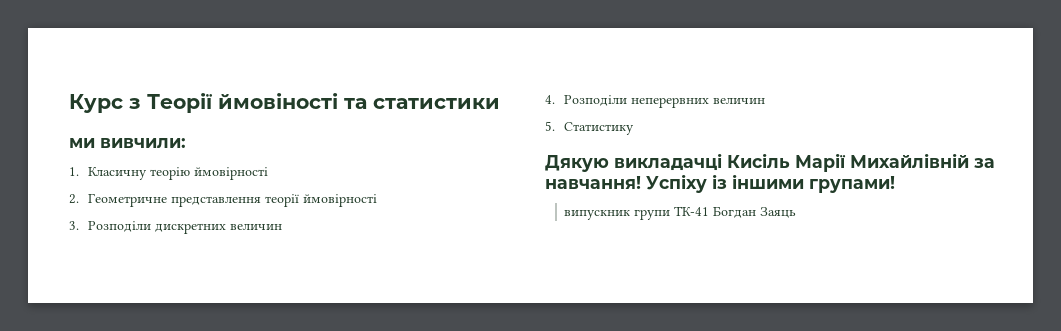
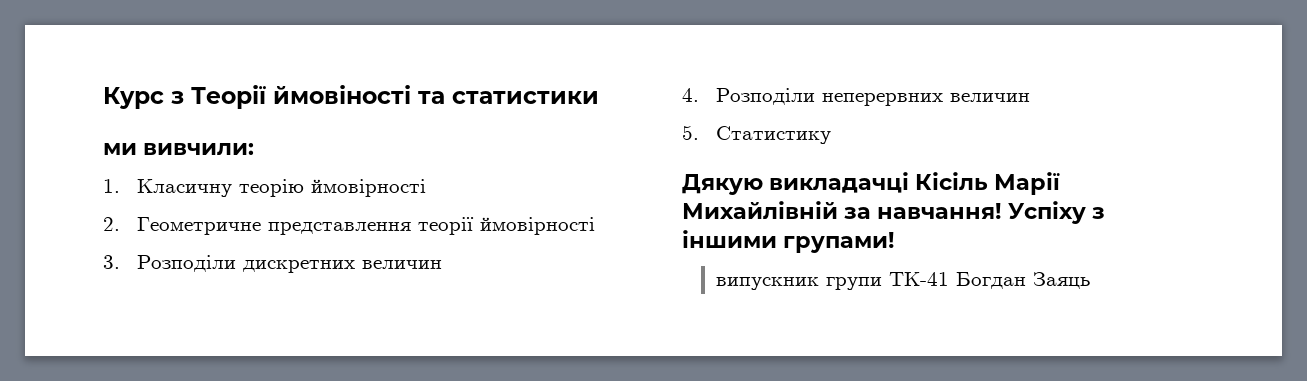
[727,153,790,168] Кисіль -> [915,172,989,190] Кісіль
[712,174,727,189] із -> [1092,207,1106,219] з

